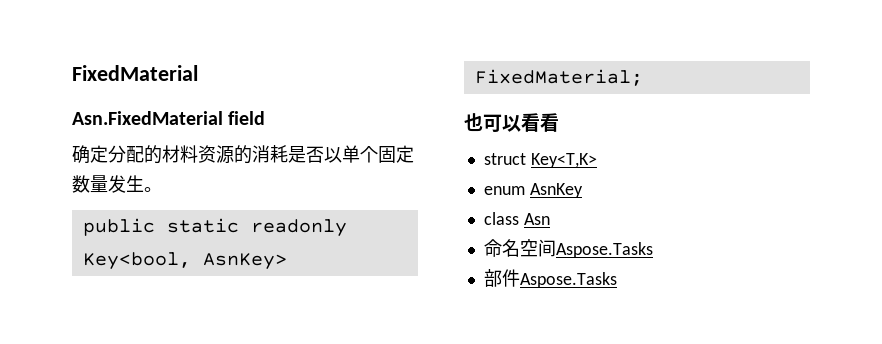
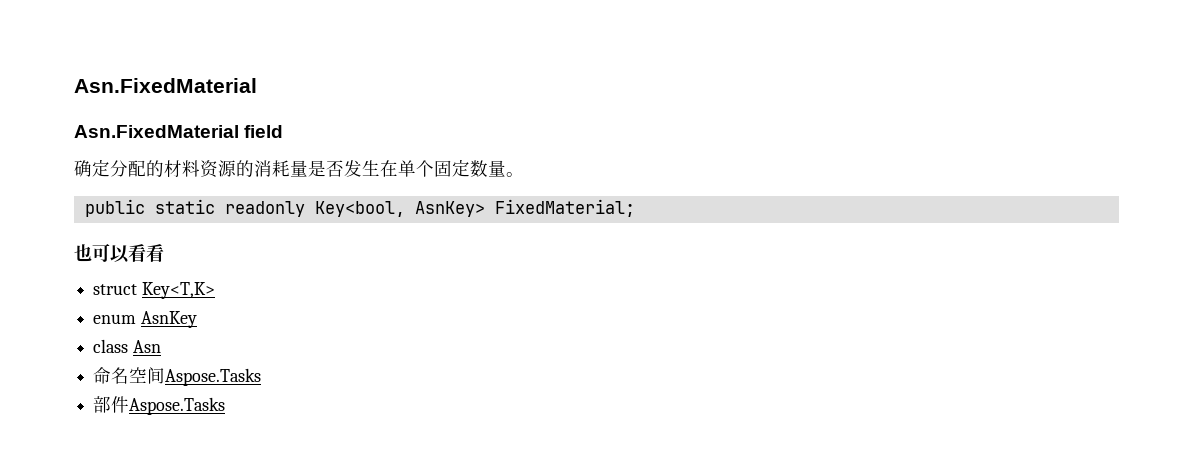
[72,65,198,81] FixedMaterial -> [74,78,257,93] Asn.FixedMaterial
[288,146,342,163] 是否以 -> [290,160,398,177] 量是否发生在
[108,175,144,193] 发生 -> (506, 168) none

